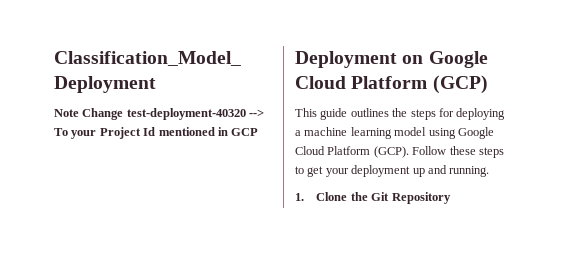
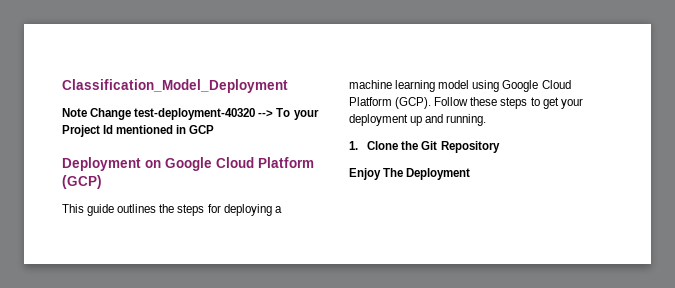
(451, 198) none -> [349,168,471,180] // Enjoy The Deployment

